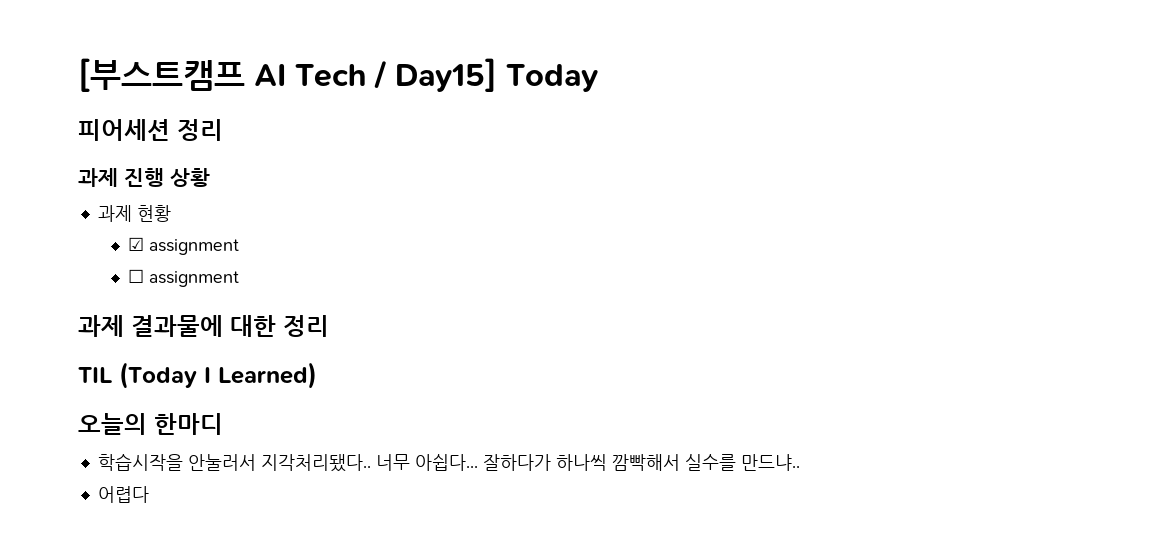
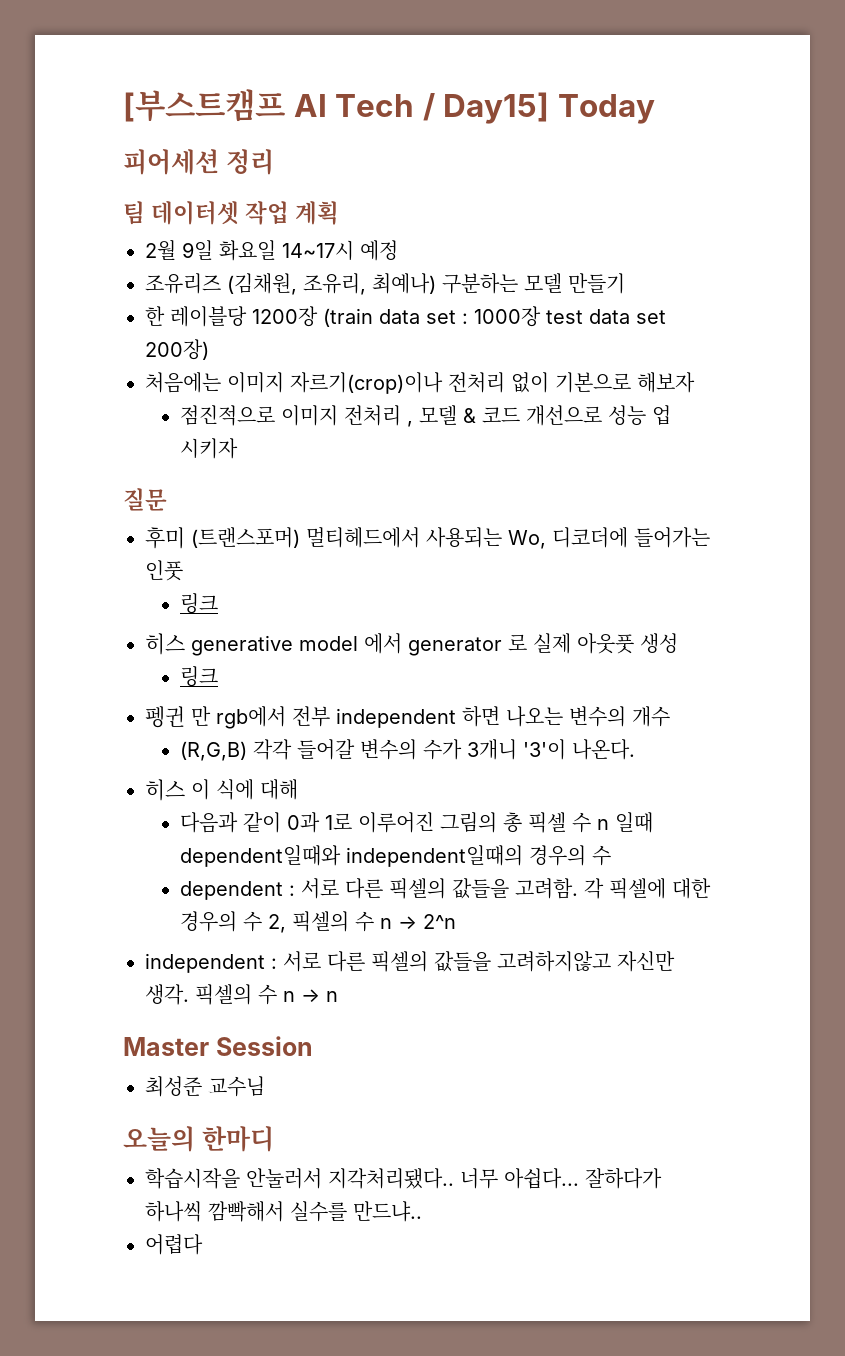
[78,168,210,187] [97,205,171,222] [127,237,239,255] [127,269,239,287] [78,315,329,337] [78,362,317,389] 과제 진행 상황 // 과제 현황 // ☑ assignment // ☐ assignment // 과제 결과물에 대한 정리 // TIL (Today I Learned) -> [123,201,340,225] [145,239,398,261] [145,273,625,295] [145,306,666,327] [145,339,209,360] [145,372,695,394] [180,405,672,427] [180,438,239,459] [123,488,167,511] [145,527,710,549] [145,560,183,581] [180,593,219,614] [145,633,678,656] [180,666,219,687] [145,706,670,729] [180,739,636,761] [145,779,298,801] [180,812,654,833] [180,845,612,867] [180,878,712,900] [180,911,457,933] [145,951,675,973] [145,984,338,1005] [123,1036,313,1056] [145,1076,265,1097] 팀 데이터셋 작업 계획 // 2월 9일 화요일 14~17시 예정 // 조유리즈 (김채원, 조유리, 최예나) 구분하는 모델 만들기 // 한 레이블당 1200장 (train data set : 1000장 test data set 200장) // 처음에는 이미지 자르기(crop)이나 전처리 없이 기본으로 해보자 // 점진적으로 이미지 전처리 , 모델 & 코드 개선으로 성능 업 시키자 // 질문 // 후미 (트랜스포머) 멀티헤드에서 사용되는 Wo, 디코더에 들어가는 인풋 // 링크 // 히스 generative model 에서 generator 로 실제 아웃풋 생성 // 링크 // 펭귄 만 rgb에서 전부 independent 하면 나오는 변수의 개수 // (R,G,B) 각각 들어갈 변수의 수가 3개니 '3'이 나온다. // 히스 이 식에 대해 // 다음과 같이 0과 1로 이루어진 그림의 총 픽셀 수 n 일때 dependent일때와 independent일때의 경우의 수 // dependent : 서로 다른 픽셀의 값들을 고려함. 각 픽셀에 대한 경우의 수 2, 픽셀의 수 n → 2^n // independent : 서로 다른 픽셀의 값들을 고려하지않고 자신만 생각. 픽셀의 수 n → n // Master Session // 최성준 교수님

